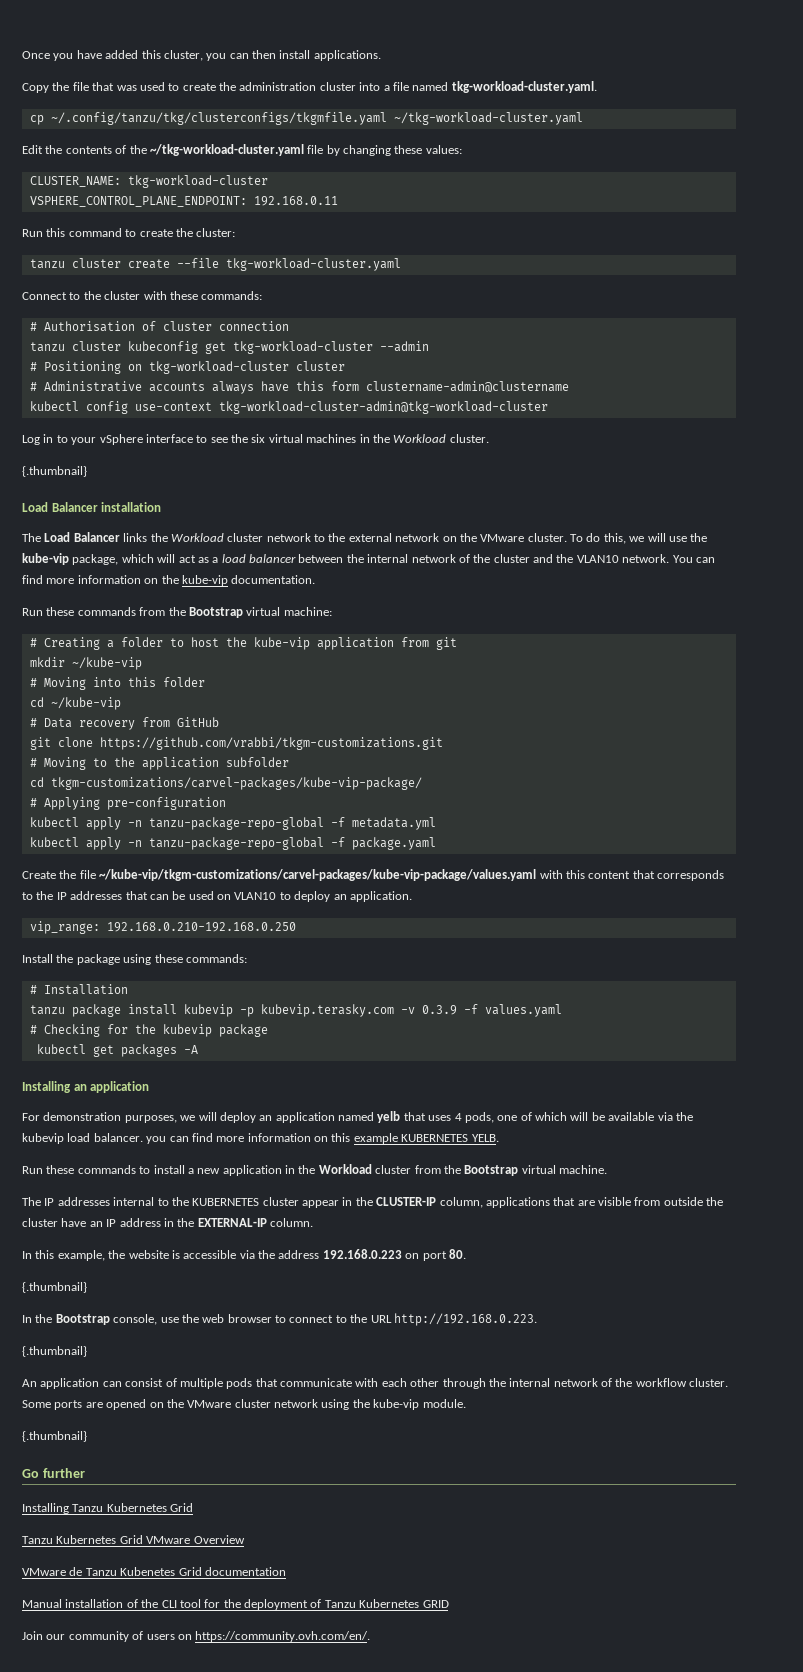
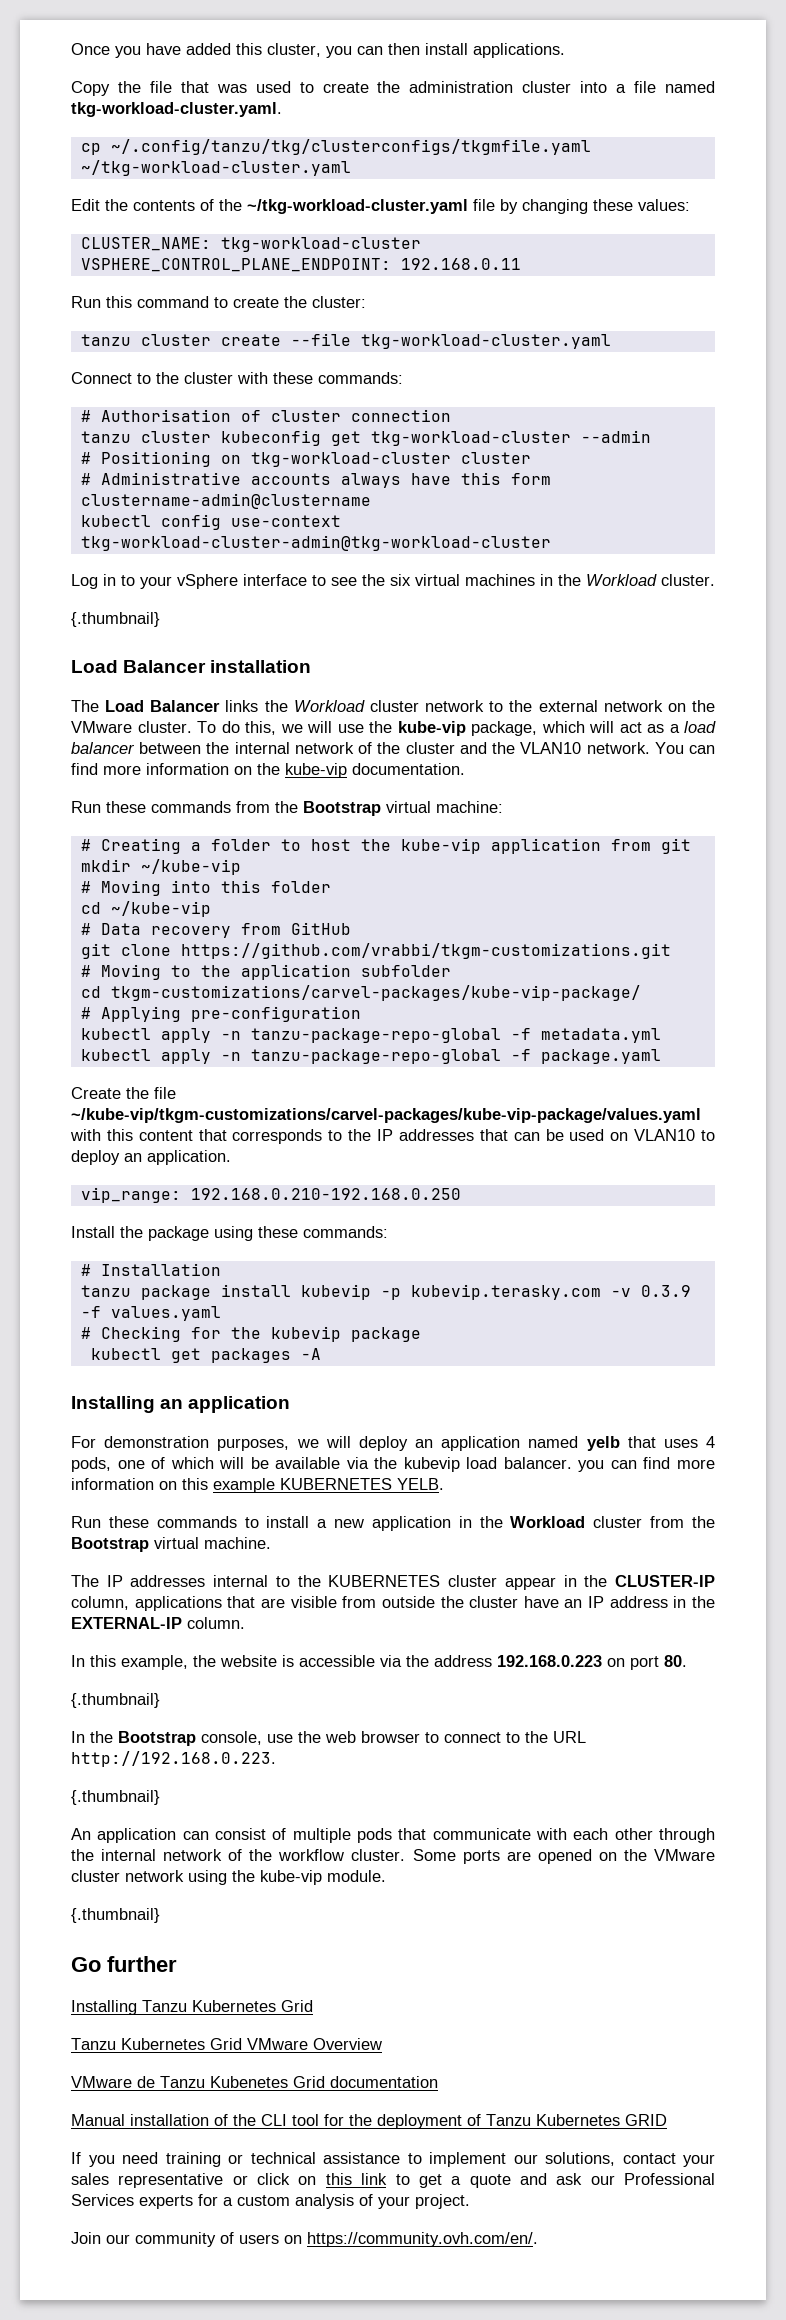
(449, 1604) none -> [71,2152,715,2167] [71,2173,715,2188] [71,2194,470,2209] // If you need training or technical assistance to implement our solutions, contact your sales representative or click on this link to get a quote and ask our Professional Services experts for a custom analysis of your project.

